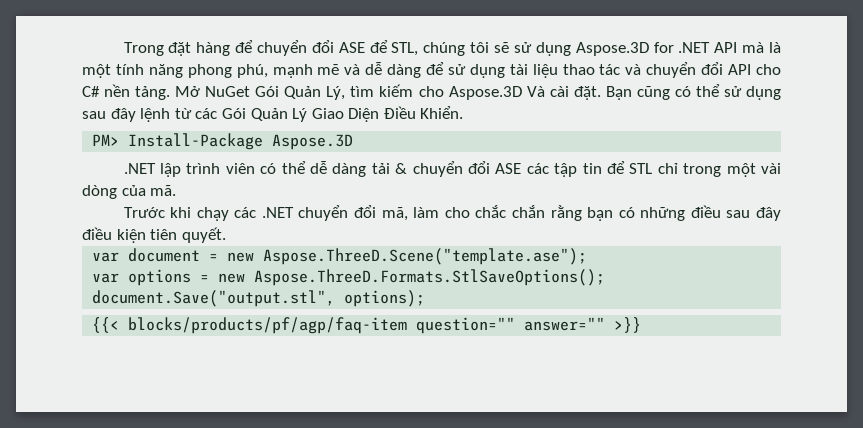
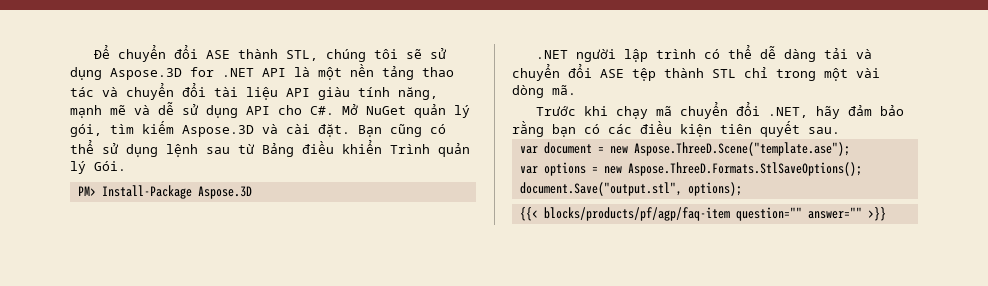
[123,40,388,56] Trong đặt hàng để chuyển đổi ASE để -> [93,45,278,62] Để chuyển đổi ASE thành
[742,42,765,53] mà -> (286, 72) none
[115,62,558,78] tính năng phong phú, mạnh mẽ và dễ dàng để sử dụng tài liệu -> [350,64,414,80] nền tảng
[728,64,782,75] [82,84,545,100] API cho C# nền tảng. Mở NuGet Gói Quản Lý, tìm kiếm cho Aspose.3D Và -> [214,87,438,100] [70,102,470,118] [70,121,278,137] tài liệu API giàu tính năng, mạnh mẽ và dễ sử dụng API cho C#. Mở NuGet quản lý gói, tìm kiếm Aspose.3D và
[82,106,464,122] sau đây lệnh từ các Gói Quản Lý Giao Diện Điều Khiển. -> [166,140,470,157] [70,161,126,174] lệnh sau từ Bảng điều khiển Trình quản lý Gói.
(156, 168) none -> [575,49,616,62] người
[225,163,255,174] viên -> (696, 54) none
[395,161,625,177] & chuyển đổi ASE các tập tin để -> [855,49,872,59] [512,64,704,81] và chuyển đổi ASE tệp thành
[121,185,146,196] của -> (544, 91) none
[234,205,782,221] các .NET chuyển đổi mã, làm cho chắc chắn rằng bạn có những điều sau đây -> [655,102,904,119] [512,121,632,137] mã chuyển đổi .NET, hãy đảm bảo rằng bạn có các
[181,227,226,243] quyết. -> [760,121,840,137] quyết sau.

